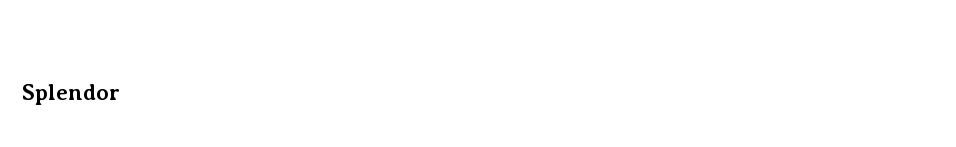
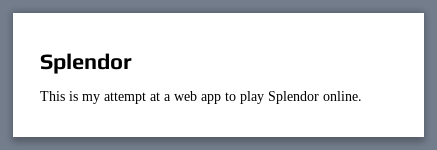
[22,84,120,105] Splendor -> [40,53,132,74] [40,91,362,104] Splendor // This is my attempt at a web app to play Splendor online.

